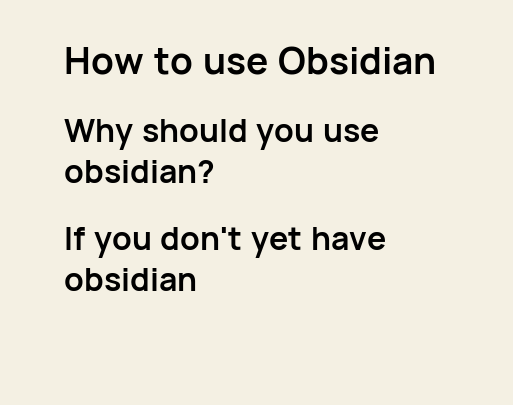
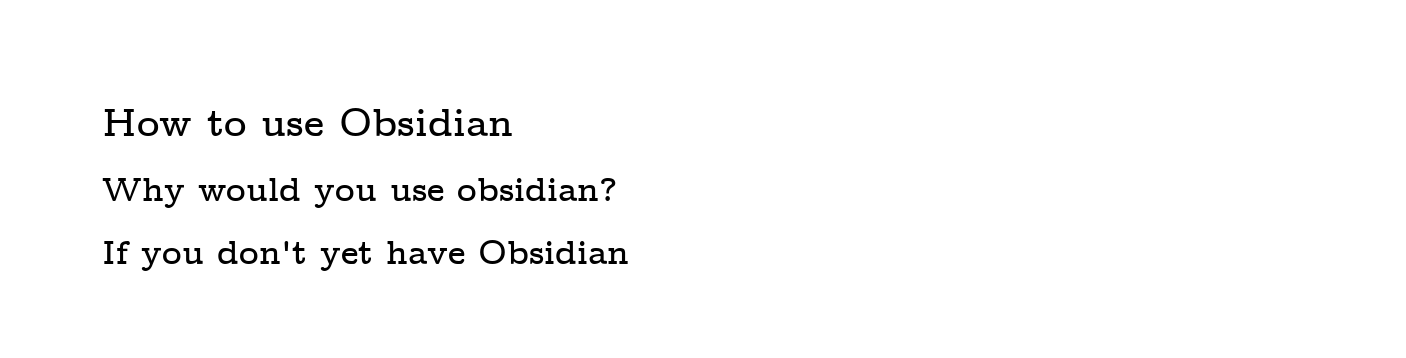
[141,119,248,142] should -> [198,178,301,201] would
[64,268,197,291] obsidian -> [478,240,629,264] Obsidian

